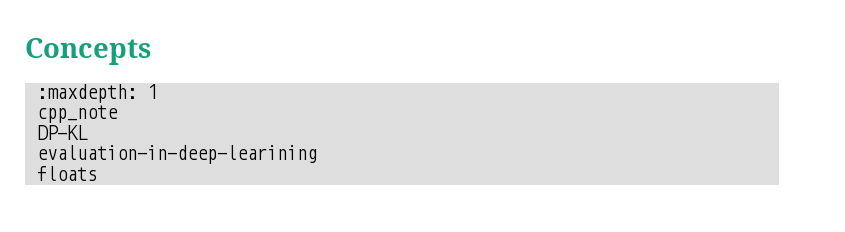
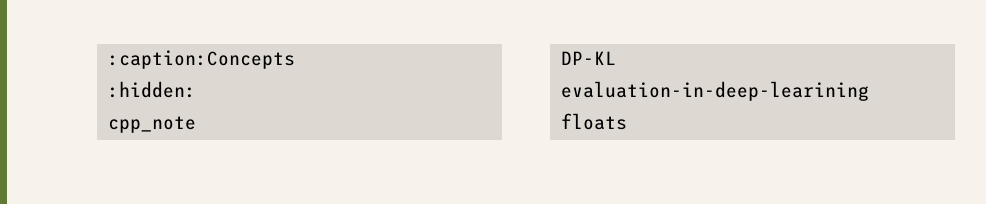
[25,38,151,65] [36,84,157,103] Concepts // :maxdepth: 1 -> [107,50,295,69] [107,81,196,98] :caption:Concepts // :hidden:

